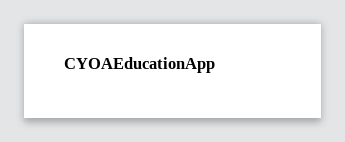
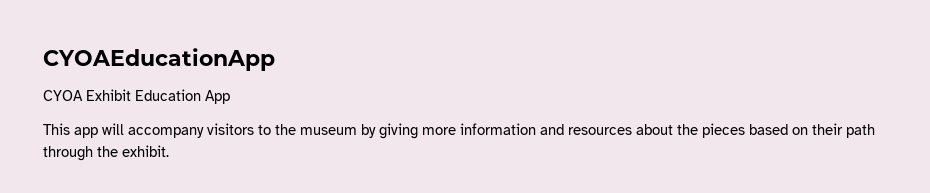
(215, 65) none -> [43,89,230,104] [43,123,875,139] [43,145,169,161] // CYOA Exhibit Education App // This app will accompany visitors to the museum by giving more information and resources about the pieces based on their path through the exhibit.

